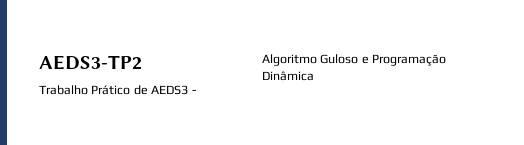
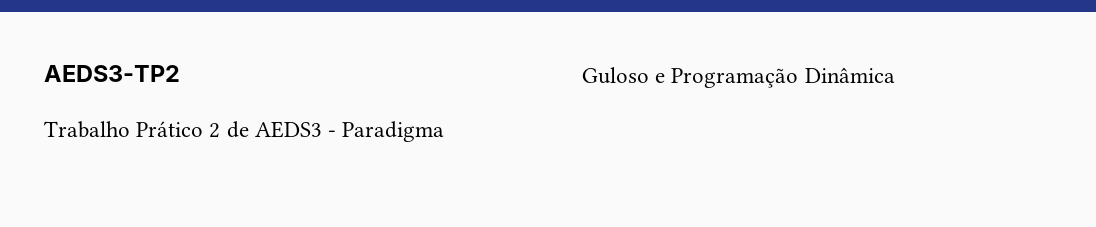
(131, 90) none -> [209,123,221,138] 2
[262,54,317,66] Algoritmo -> [342,121,445,142] Paradigma

